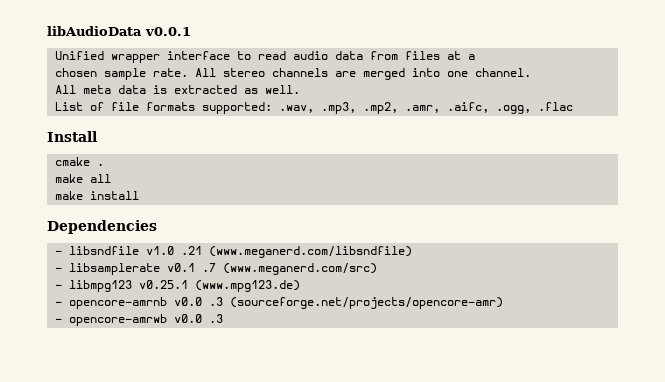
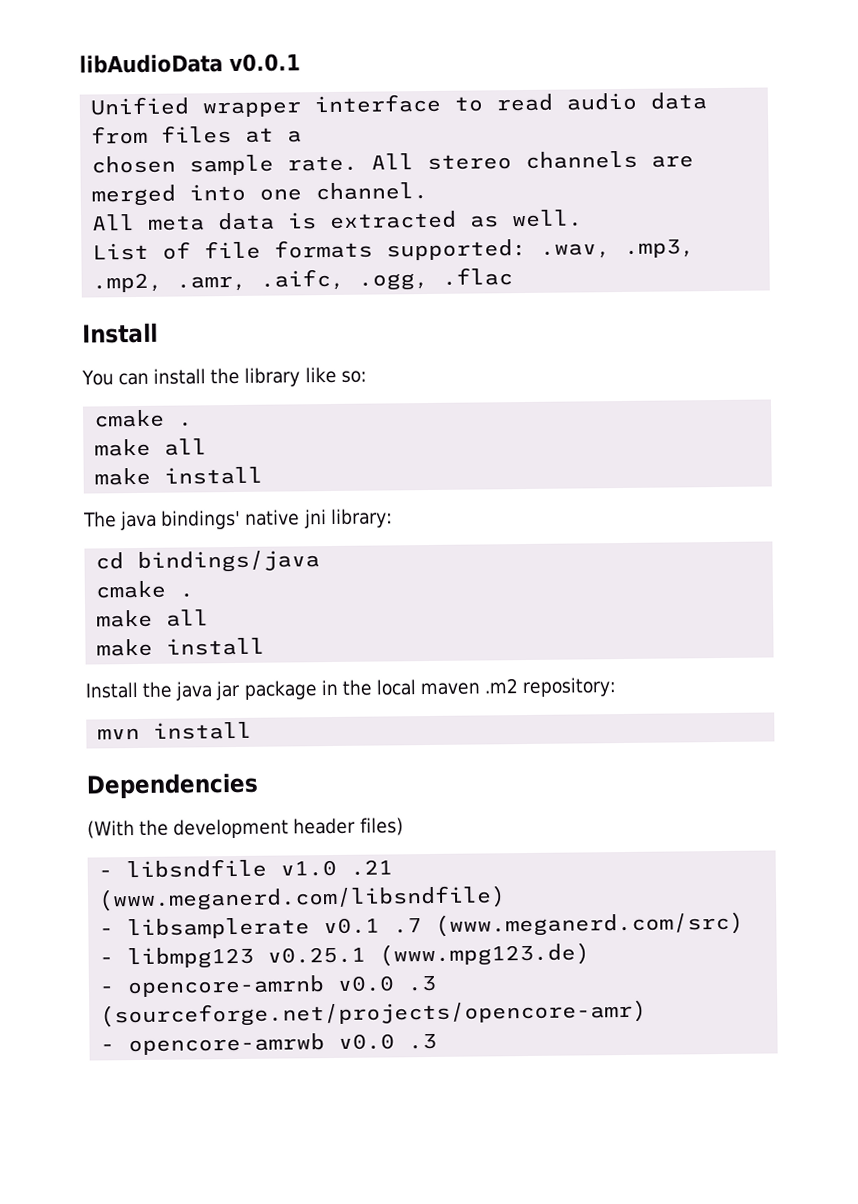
[54,157,104,166] [54,174,111,183] [54,191,139,200] [47,220,157,234] // cmake . // make all // make install // Dependencies -> [81,366,367,387] [94,409,194,428] [94,438,208,457] [94,466,264,486] [83,508,393,531] [95,550,321,573] [95,580,195,599] [96,609,210,628] [96,637,266,657] [85,677,617,701] [97,721,253,740] [86,772,258,799] [87,817,404,839] // You can install the library like so: // cmake . // make all // make install // The java bindings' native jni library: // cd bindings/java // cmake . // make all // make install // Install the java jar package in the local maven .m2 repository: // mvn install // Dependencies // (With the development header files)

